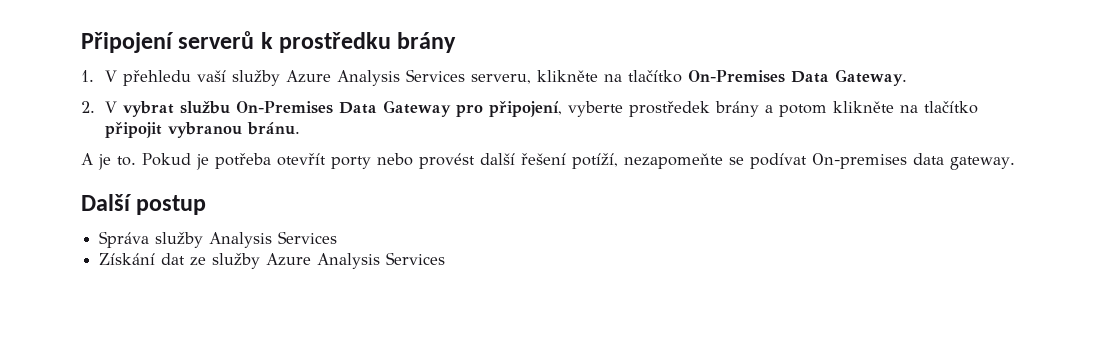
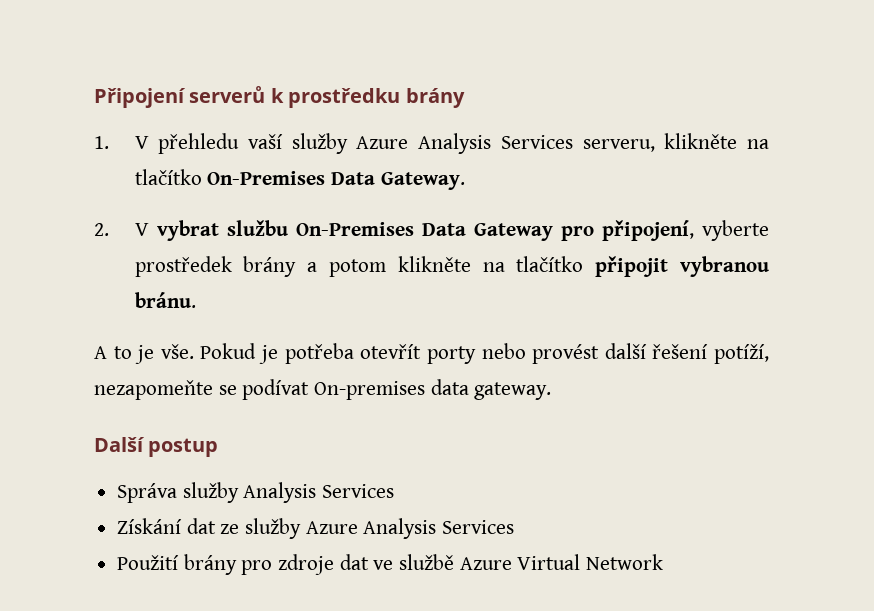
[98,154,136,170] je to. -> [113,344,194,364] to je vše.
(446, 258) none -> [117,554,664,575] // Použití brány pro zdroje dat ve službě Azure Virtual Network

